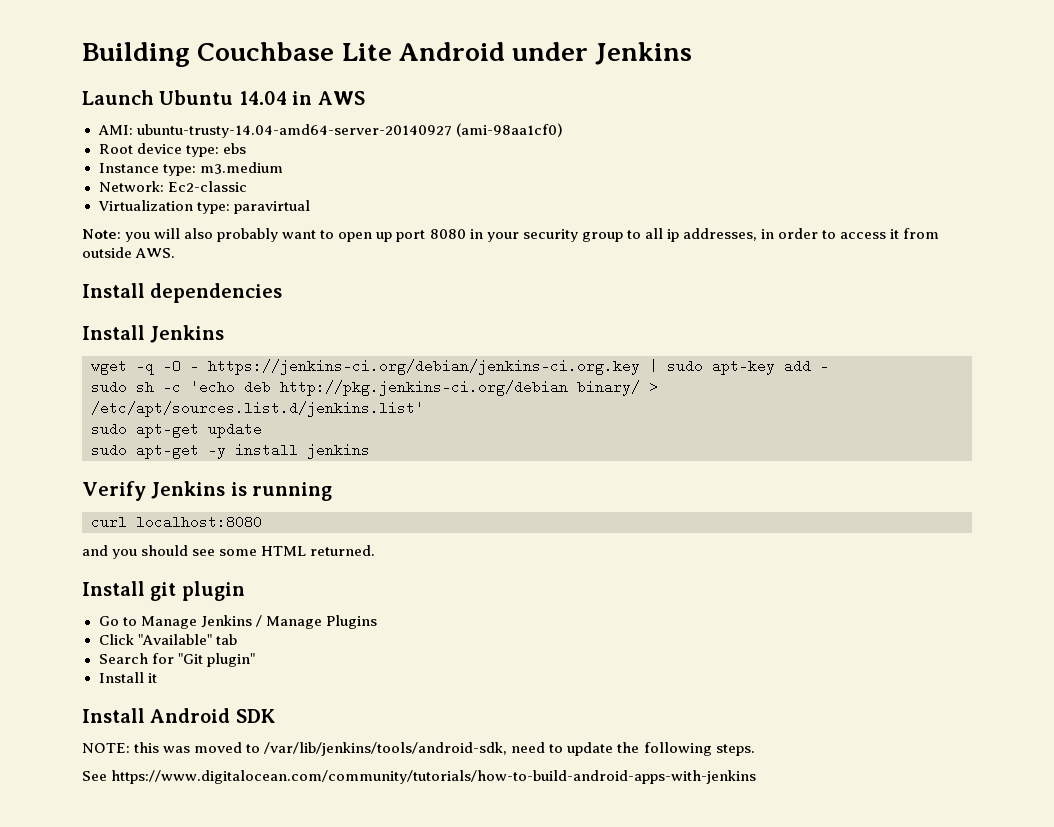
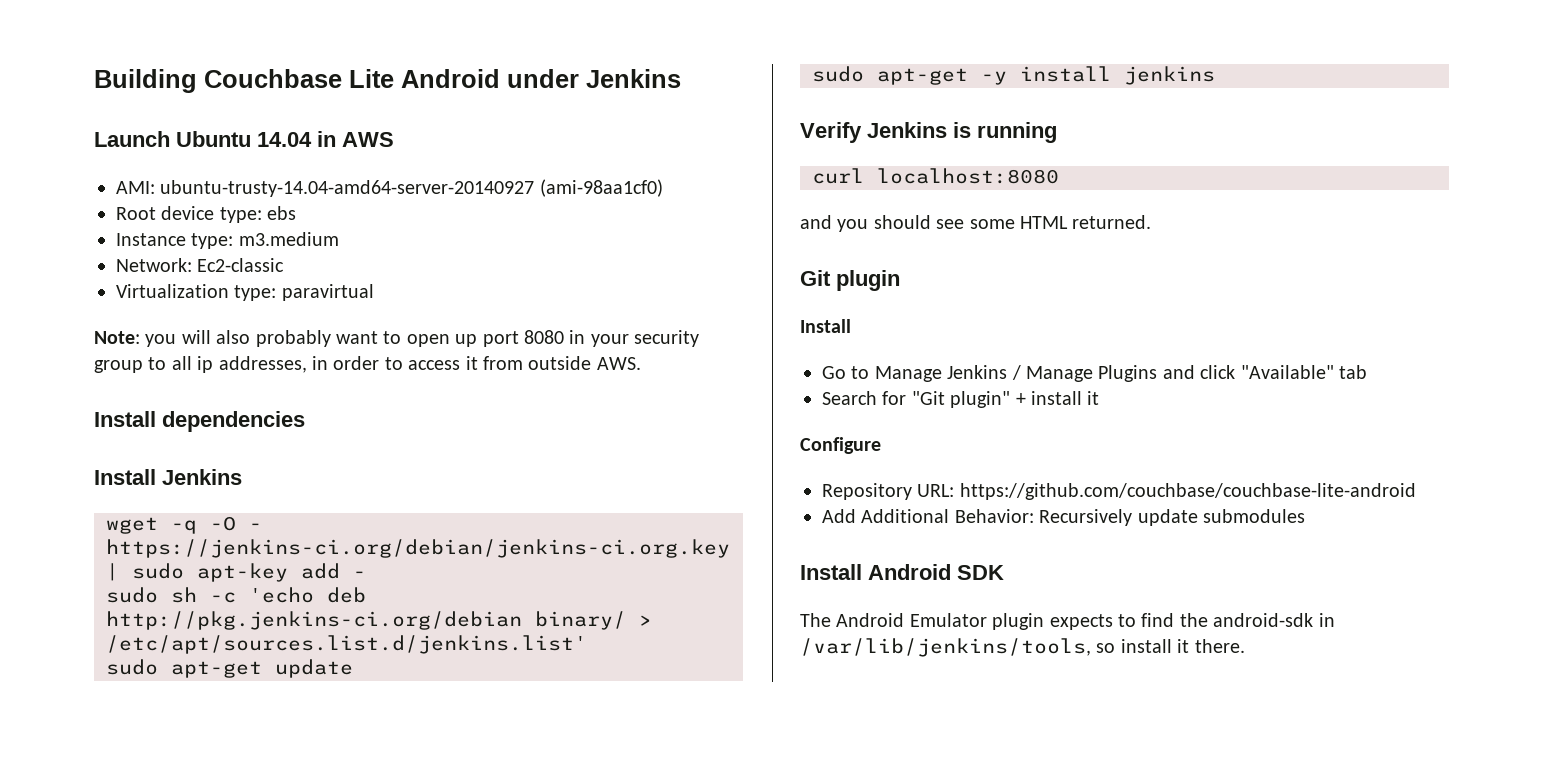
[82,581,245,601] // Install git plugin -> [800,270,900,291] [800,319,851,333] // Git plugin // Install
[98,634,134,645] // Click -> [1162,365,1236,379] and click
[98,672,157,683] [82,708,275,723] [82,742,755,756] [82,770,757,784] // Install it // Install Android SDK // NOTE: this was moved to /var/lib/jenkins/tools/android-sdk, need to update the following steps. // See https://www.digitalocean.com/community/tutorials/how-to-build-android-apps-with-jenkins -> [1015,391,1100,405] [800,437,881,454] [822,483,1416,500] [822,509,1305,526] [800,564,1004,580] [800,613,1335,630] [800,638,1245,657] + install it // Configure // Repository URL: https://github.com/couchbase/couchbase-lite-android // Add Additional Behavior: Recursively update submodules // Install Android SDK // The Android Emulator plugin expects to find the android-sdk in /var/lib/jenkins/tools, so install it there.

